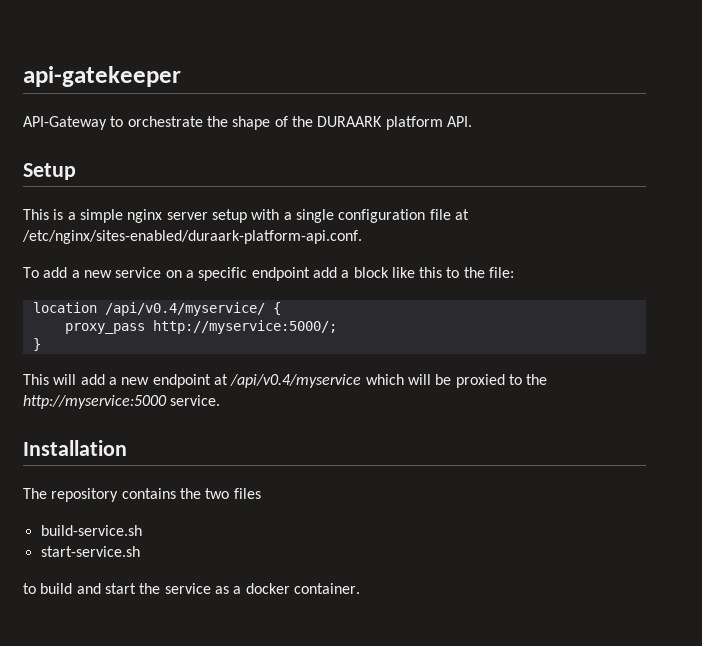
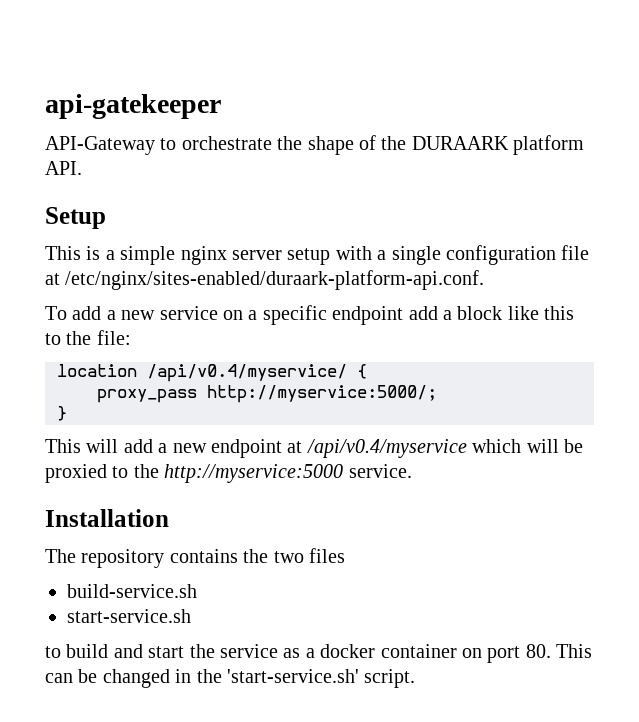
[293,583,360,594] container. -> [380,644,593,663] [45,669,416,688] container on port 80. This can be changed in the 'start-service.sh' script.

